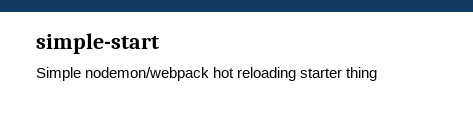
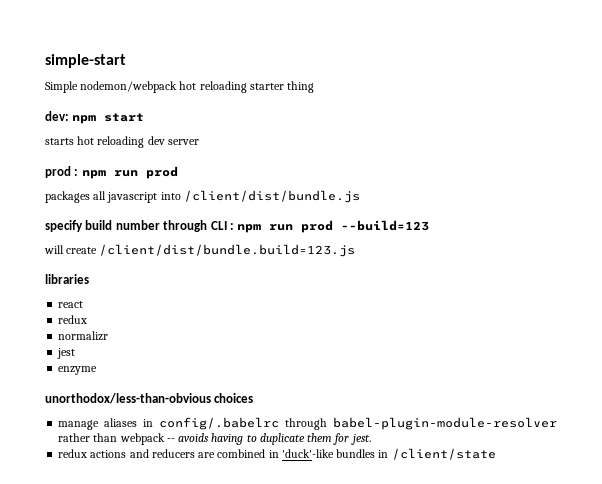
(378, 74) none -> [45,111,145,124] [45,136,199,148] [45,166,178,179] [45,190,360,203] [45,220,430,233] [44,244,356,257] [45,274,89,284] [58,301,84,308] [58,315,88,324] [58,331,109,341] [57,348,76,359] [58,366,98,375] [45,393,254,404] [58,417,557,430] [58,433,371,445] [58,448,496,460] // dev: npm start // starts hot reloading dev server // prod : npm run prod // packages all javascript into /client/dist/bundle.js // specify build number through CLI : npm run prod --build=123 // will create /client/dist/bundle.build=123.js // libraries // react // redux // normalizr // jest // enzyme // unorthodox/less-than-obvious choices // manage aliases in config/.babelrc through babel-plugin-module-resolver rather than webpack -- avoids having to duplicate them for jest. // redux actions and reducers are combined in 'duck'-like bundles in /client/state

